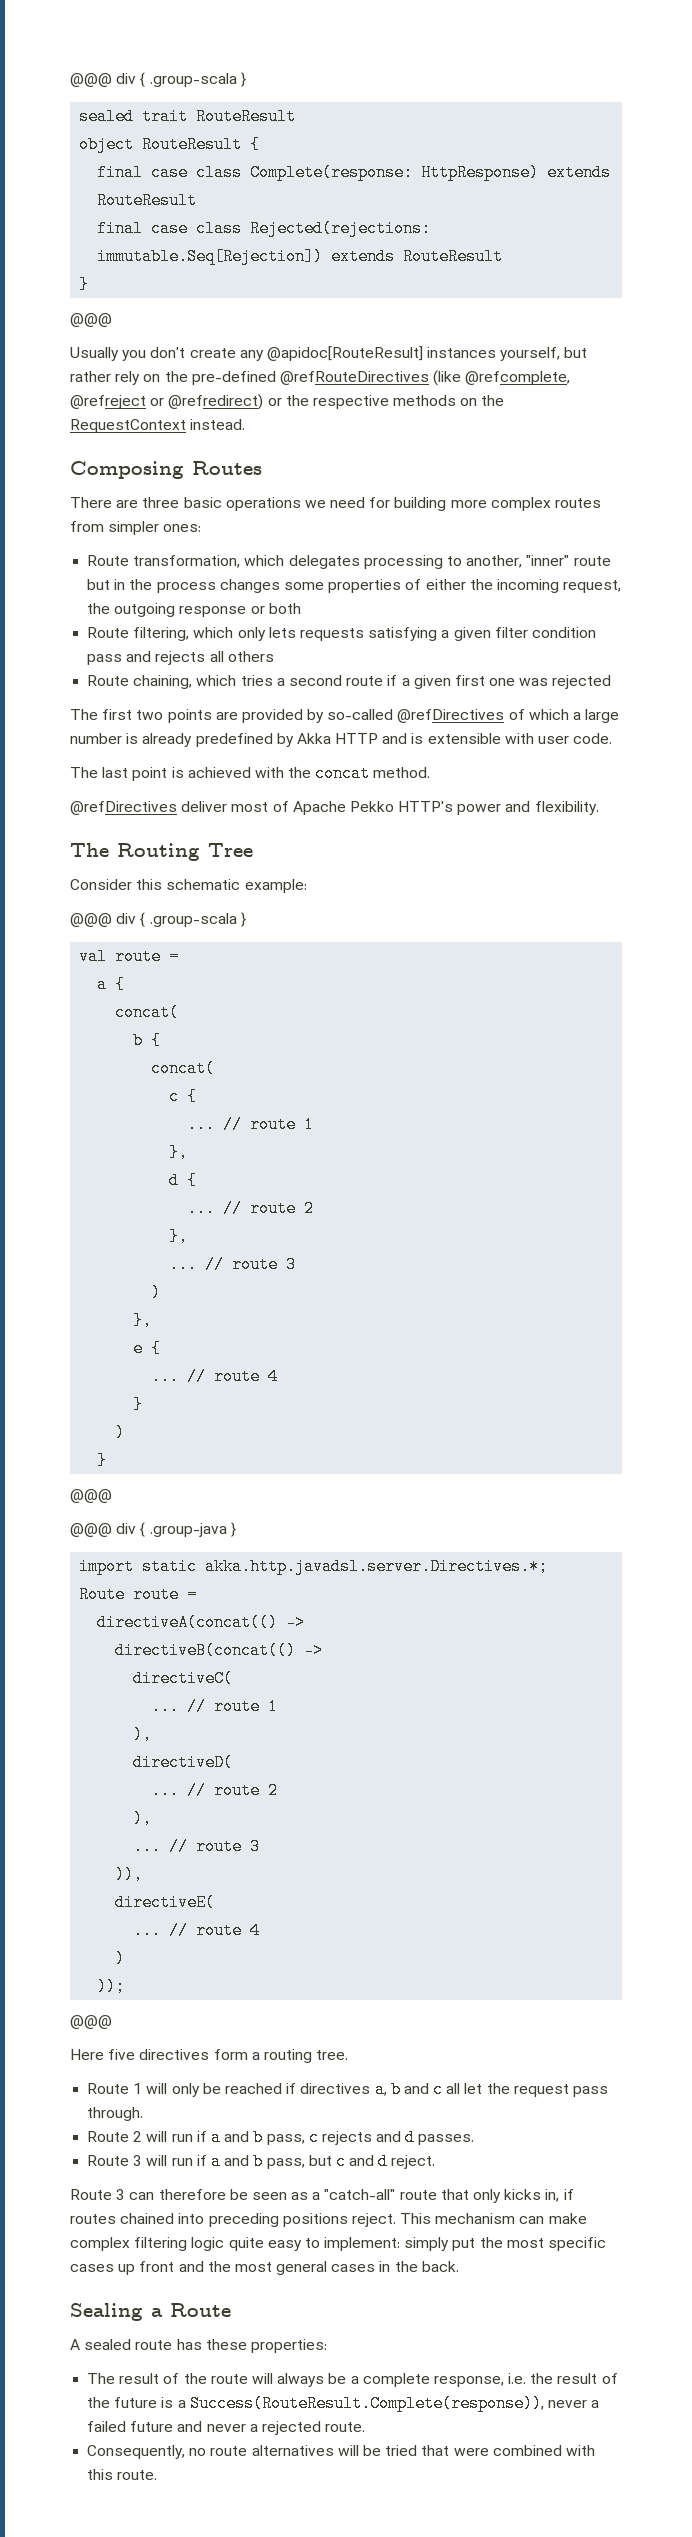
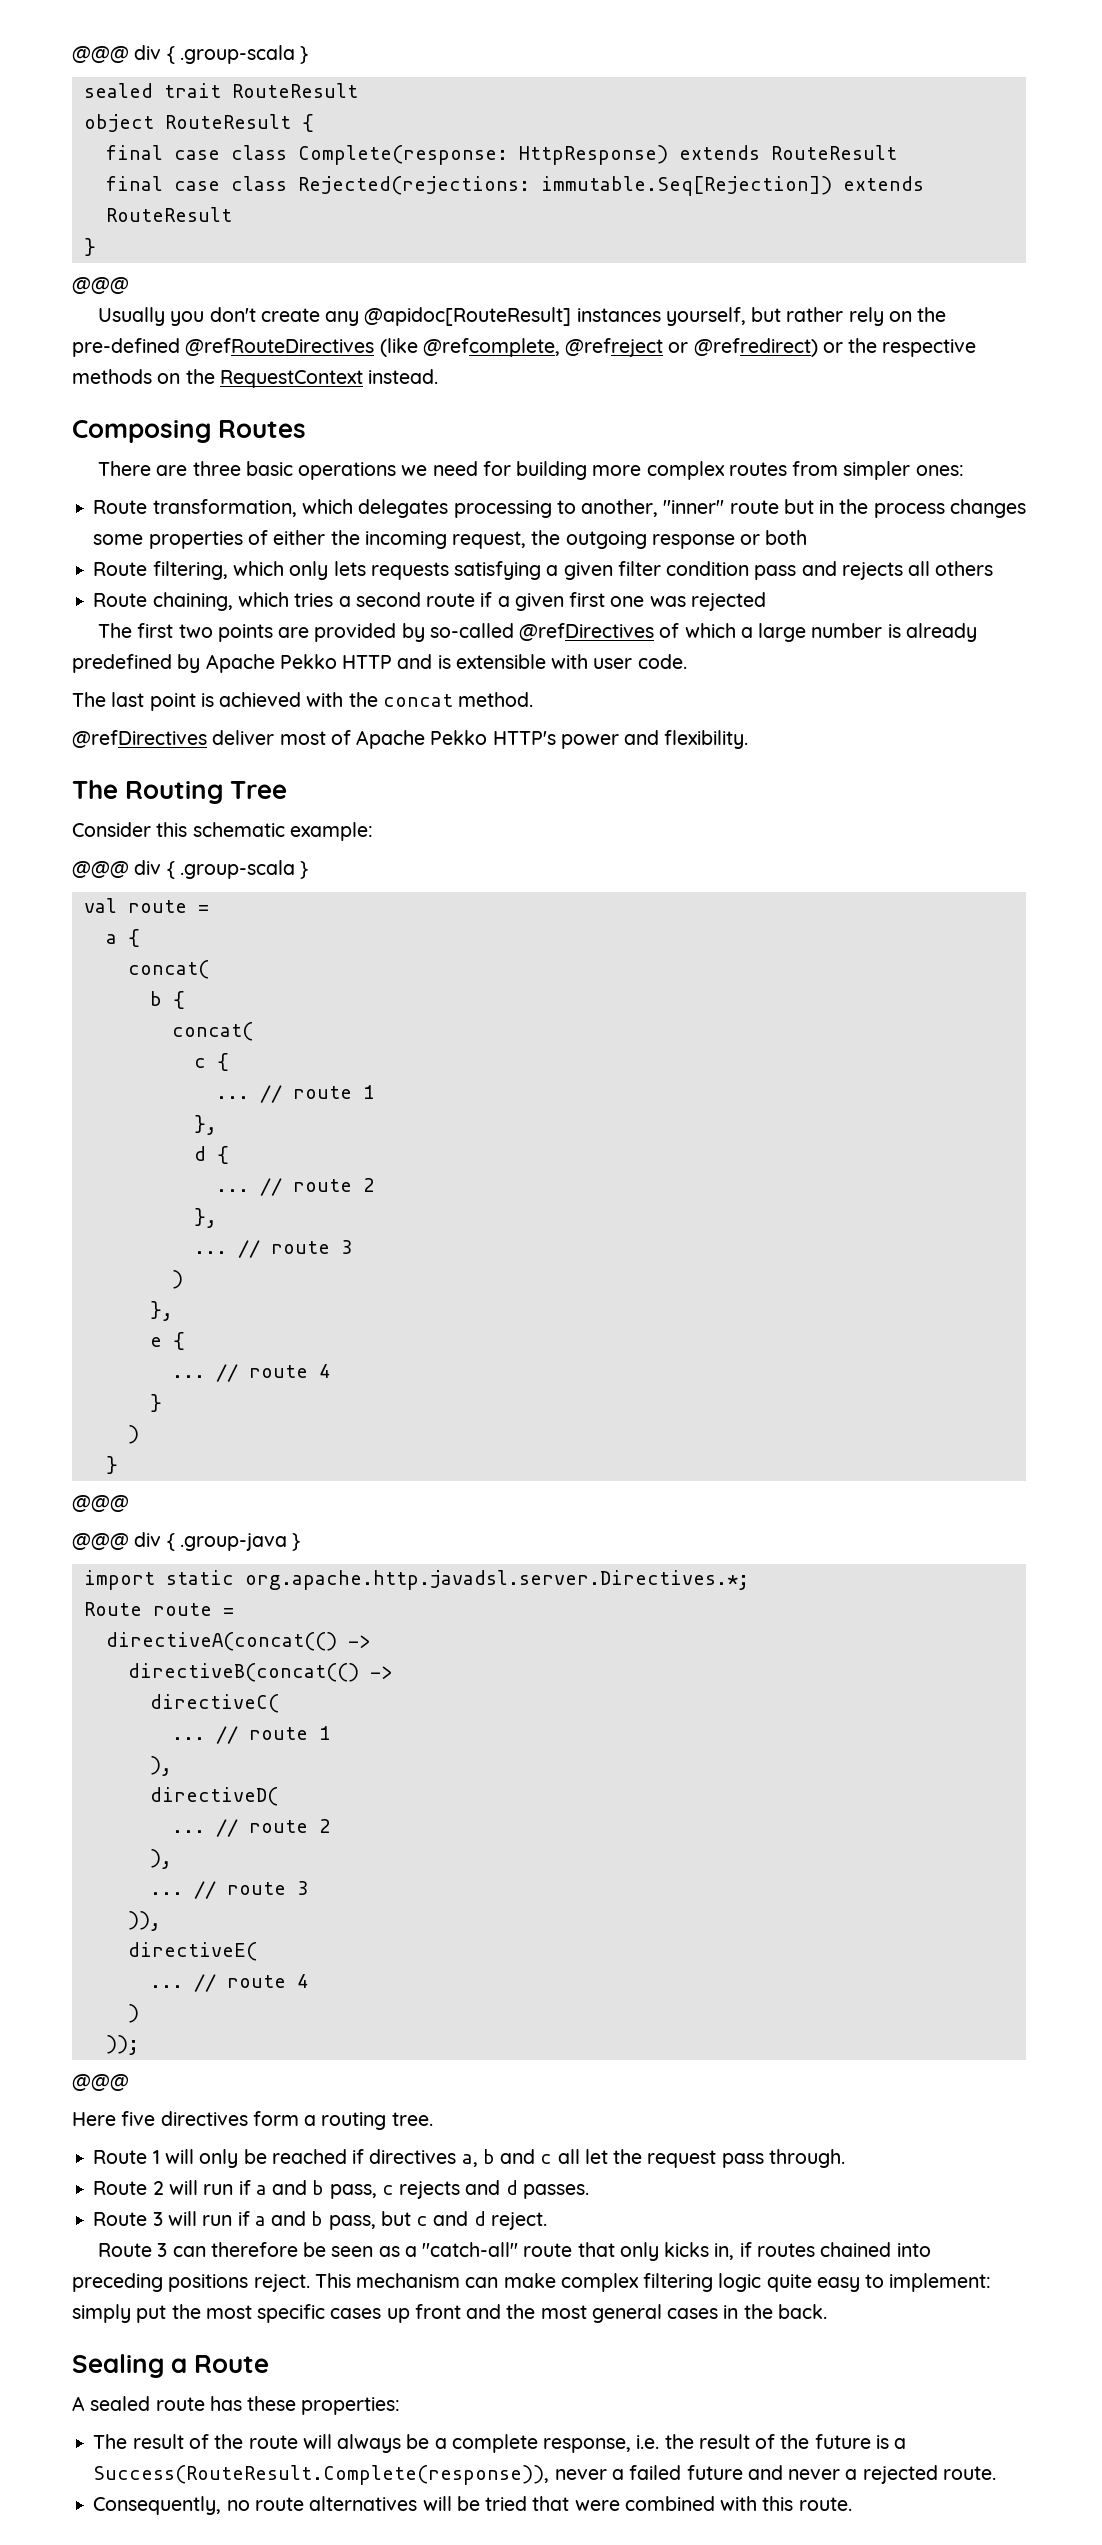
[296,733,331,744] Akka -> [205,654,337,673] Apache Pekko
[205,1558,549,1575] akka.http.javadsl.server.Directives.*; -> [244,1570,749,1590] org.apache.http.javadsl.server.Directives.*;

